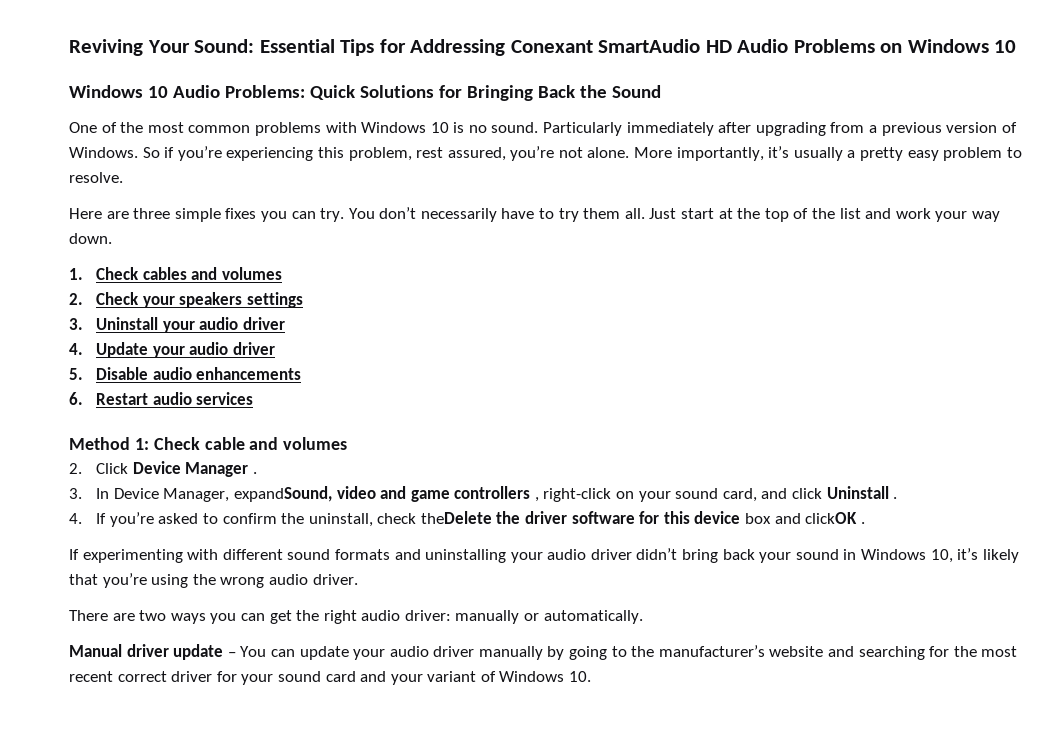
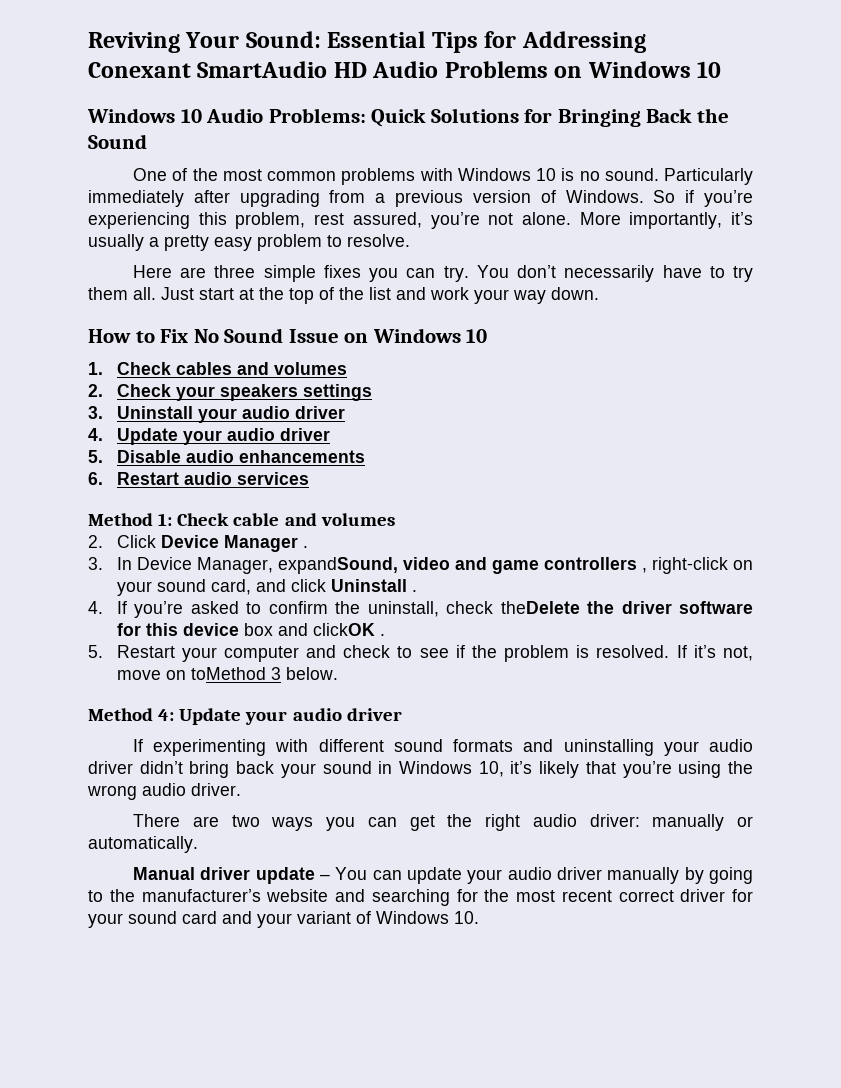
(112, 238) none -> [88,328,488,343] // How to Fix No Sound Issue on Windows 10
(865, 523) none -> [88,645,754,662] [116,667,338,680] [88,708,402,725] // 5. Restart your computer and check to see if the problem is resolved. If it’s not, move on toMethod 3 below. // Method 4: Update your audio driver

